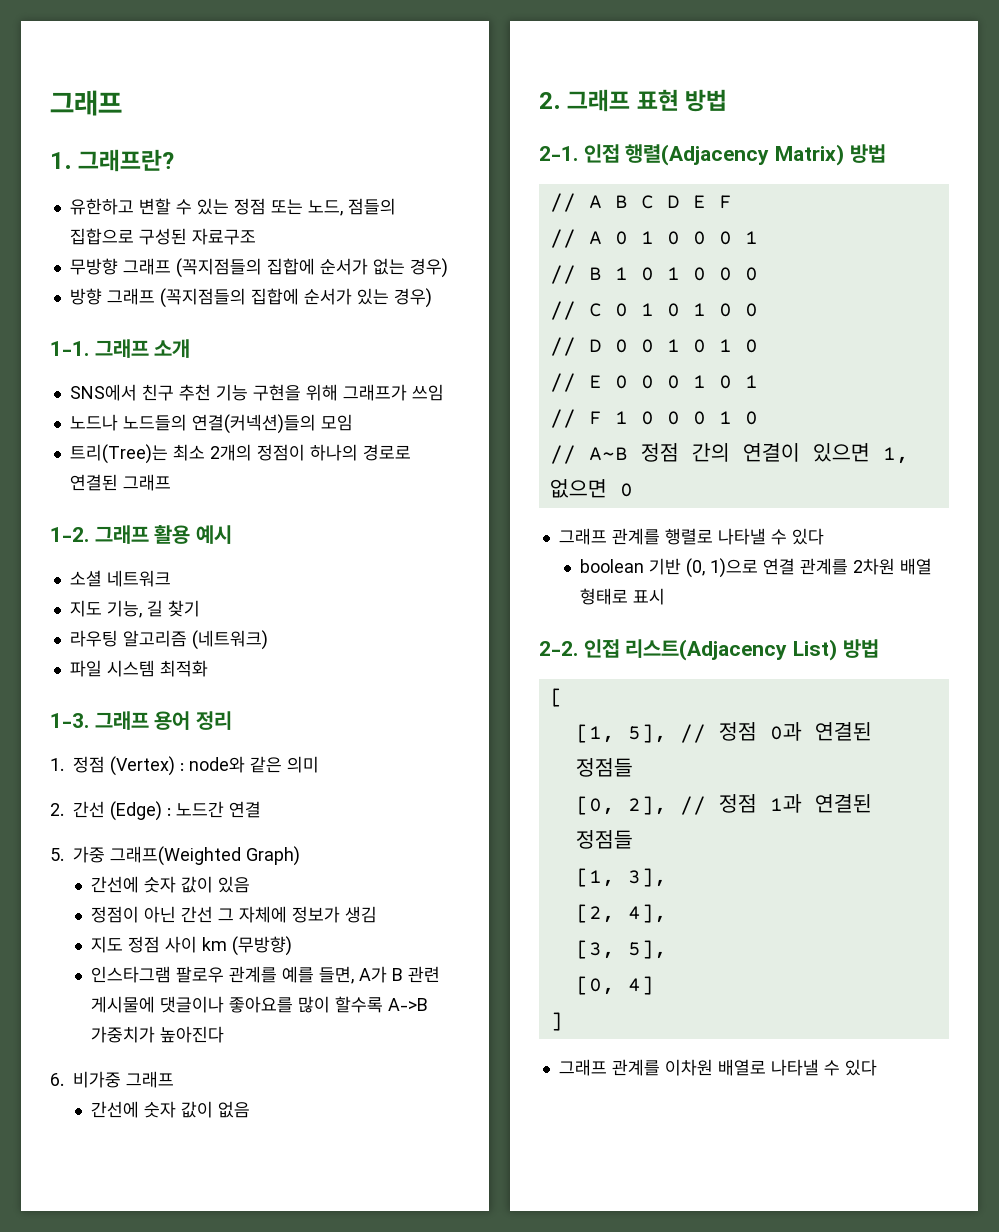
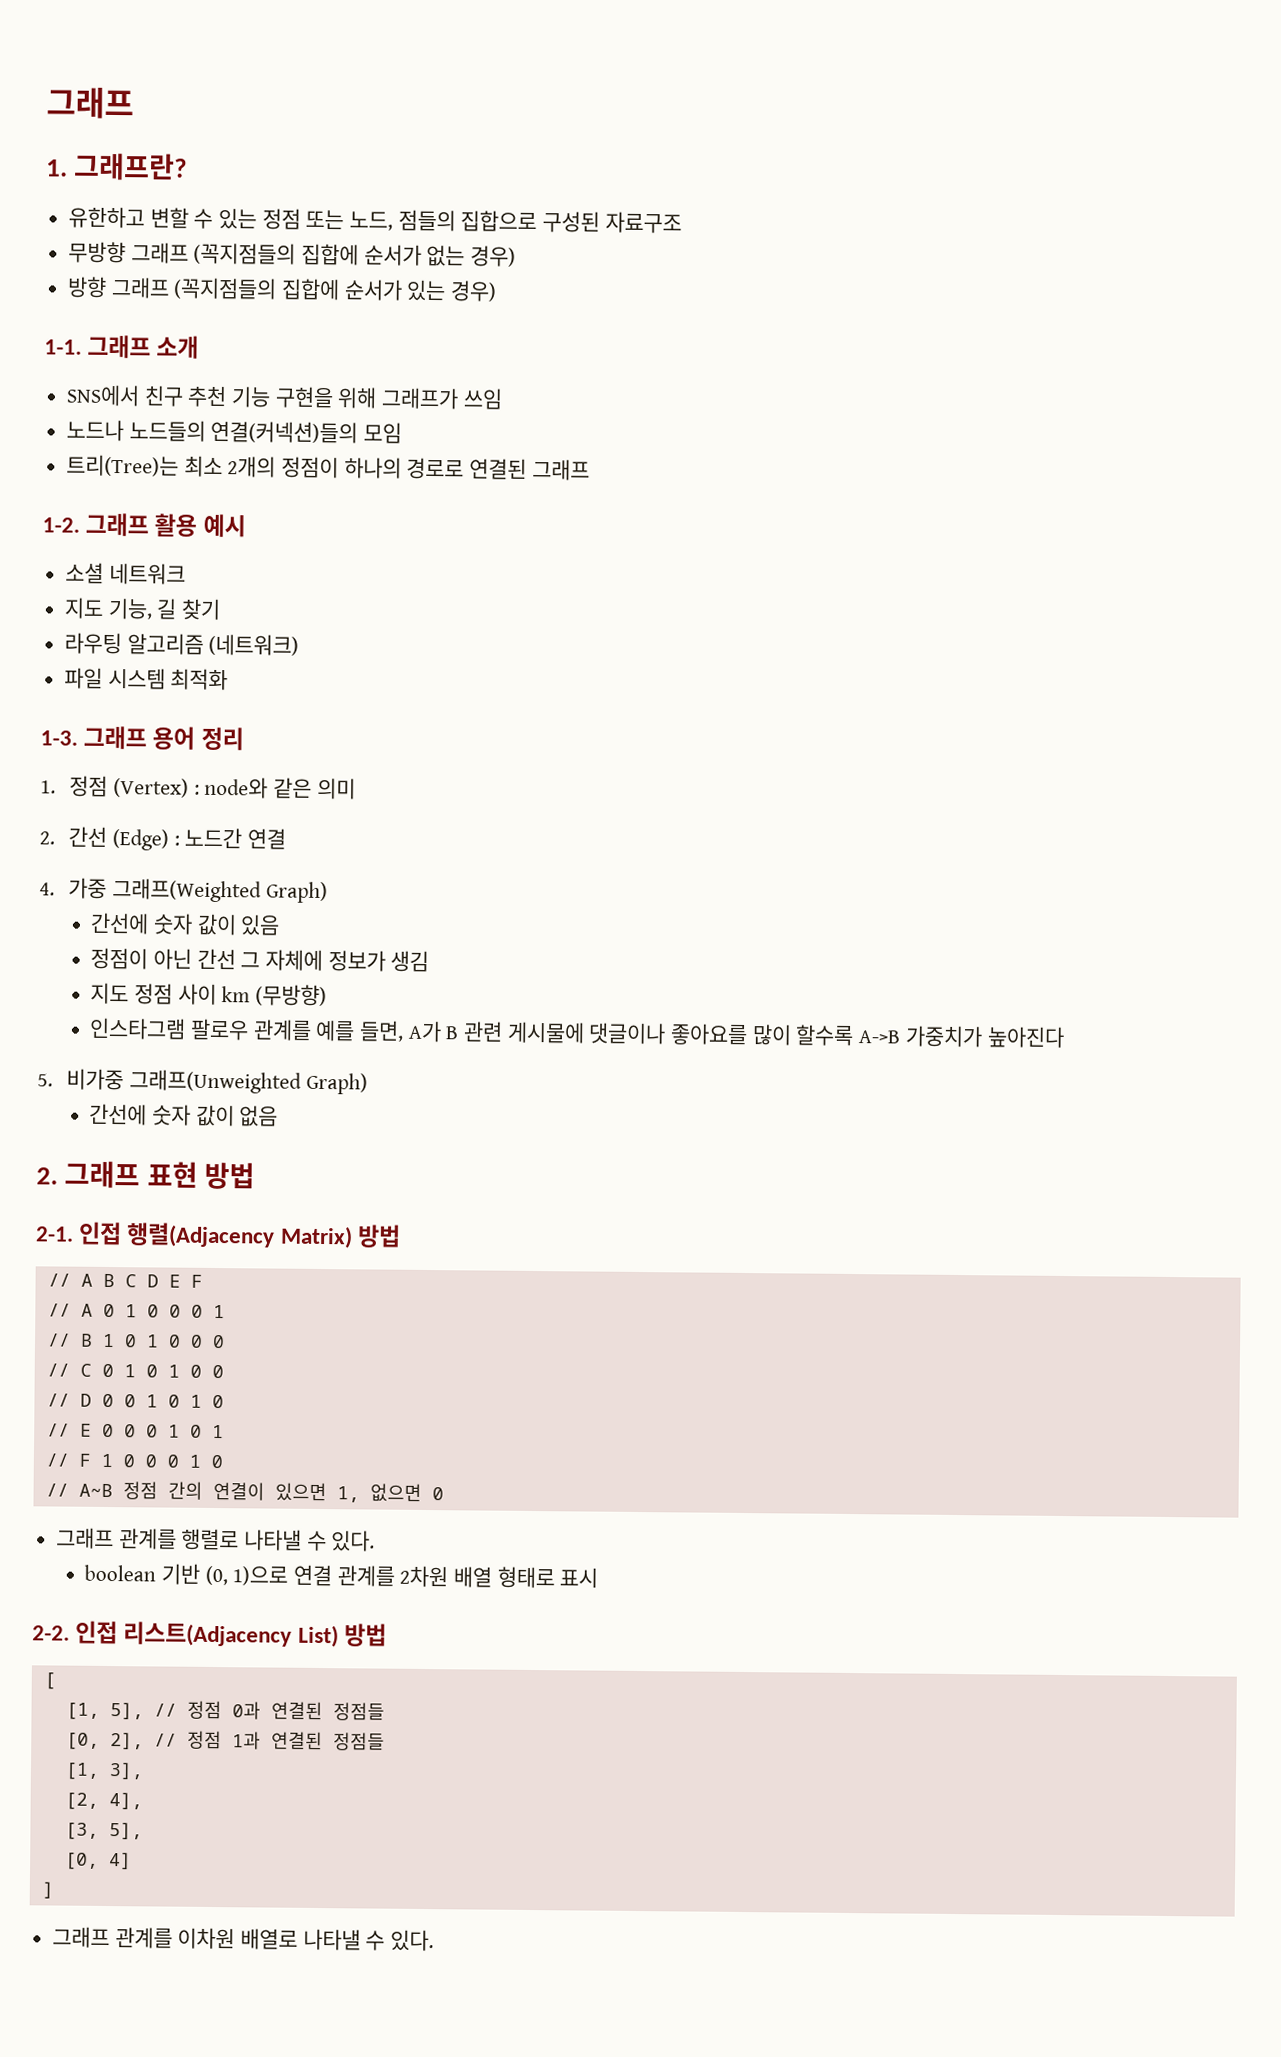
[50,848,64,861] 5. -> [39,882,55,896] 4.
[50,1071,174,1088] 6. 비가중 그래프 -> [37,1068,368,1095] 5. 비가중 그래프(Unweighted Graph)
[791,528,824,545] 있다 -> [331,1530,376,1552] 있다.
[844,1059,877,1076] 있다 -> [390,1929,435,1952] 있다.

